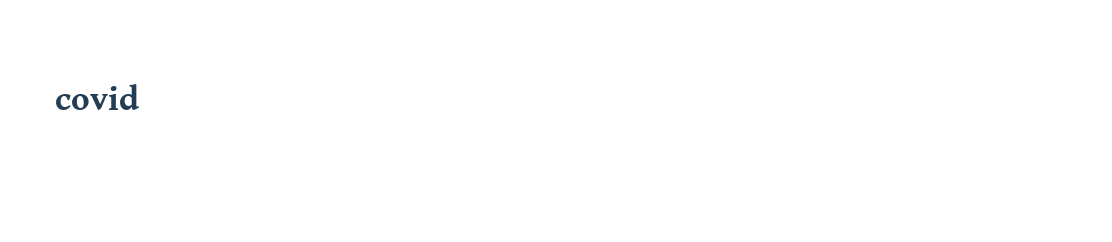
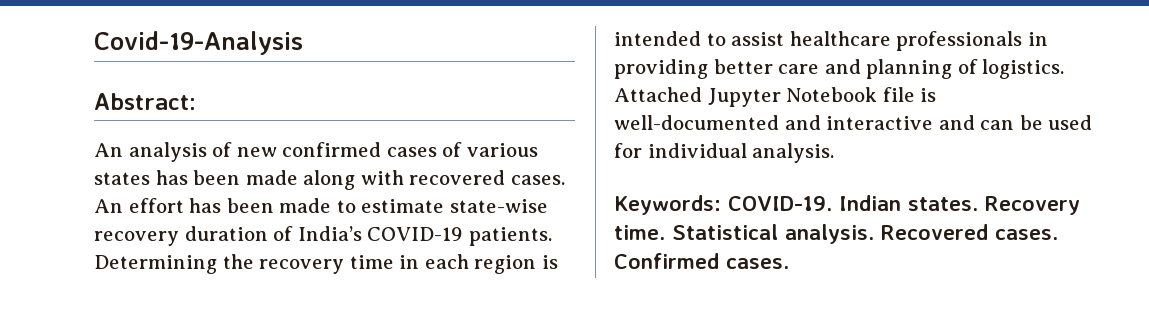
[55,84,140,110] covid -> [94,31,303,55] [94,93,196,110] [94,142,538,162] [94,170,565,190] [94,198,548,213] [94,226,552,246] [94,254,558,274] [614,31,1048,51] [614,59,1065,79] [614,87,937,107] [614,115,1093,130] [614,143,835,163] [614,195,1080,215] [614,224,1058,244] [614,253,789,269] Covid-19-Analysis // Abstract: // An analysis of new confirmed cases of various states has been made along with recovered cases. An effort has been made to estimate state-wise recovery duration of India’s COVID-19 patients. Determining the recovery time in each region is intended to assist healthcare professionals in providing better care and planning of logistics. Attached Jupyter Notebook file is well-documented and interactive and can be used for individual analysis. // Keywords: COVID-19. Indian states. Recovery time. Statistical analysis. Recovered cases. Confirmed cases.

